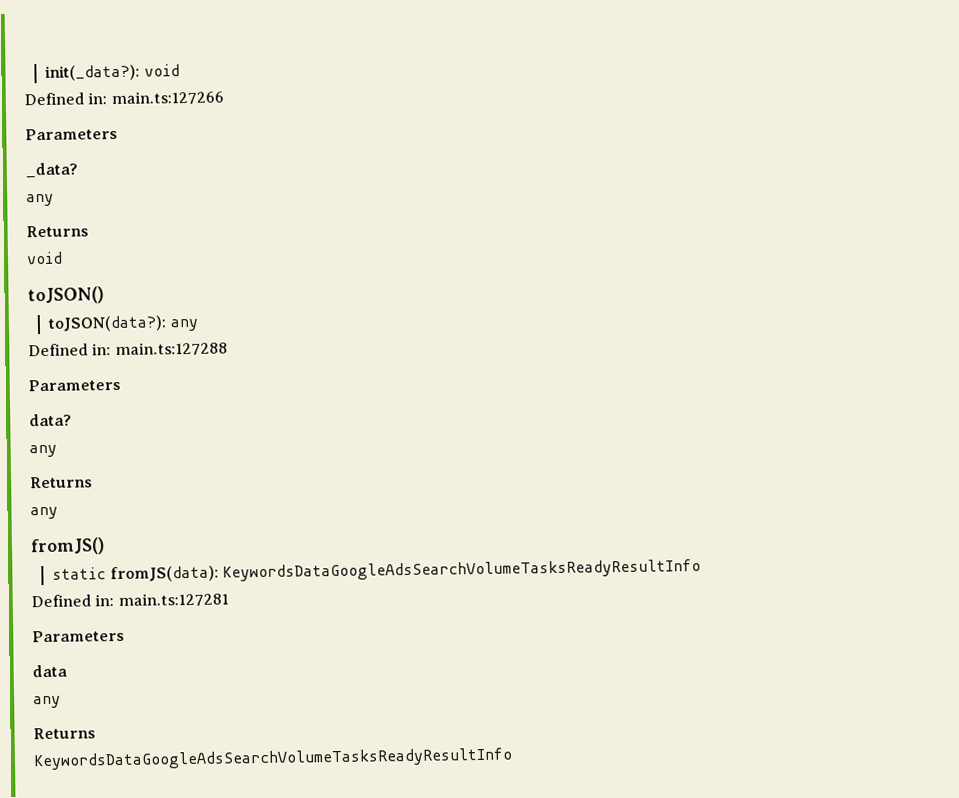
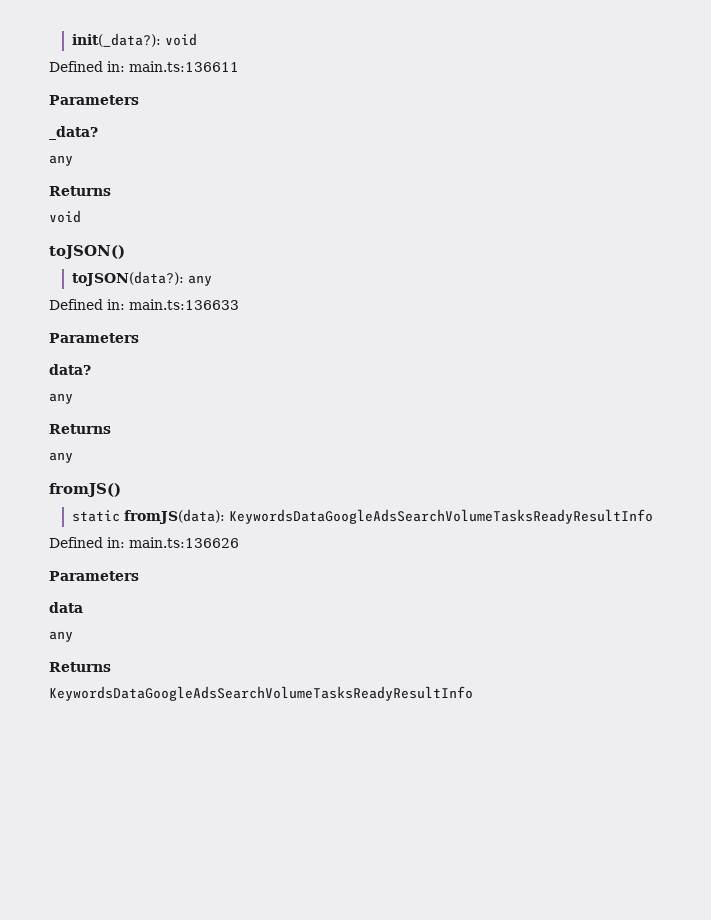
[110,90,224,106] main.ts:127266 -> [129,61,239,72] main.ts:136611
[114,341,228,357] main.ts:127288 -> [129,299,239,310] main.ts:136633
[117,592,229,608] main.ts:127281 -> [129,537,239,548] main.ts:136626

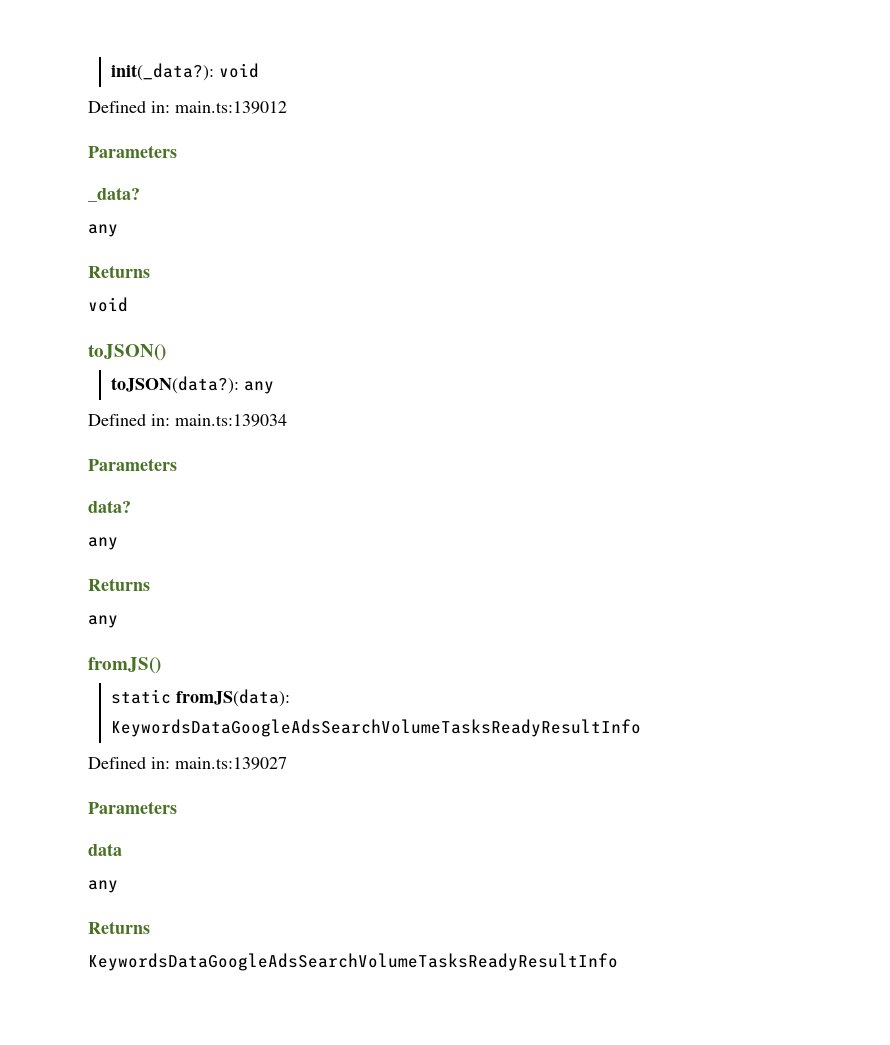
[129,61,239,72] main.ts:136611 -> [175,101,287,114] main.ts:139012
[129,299,239,310] main.ts:136633 -> [175,414,287,427] main.ts:139034
[129,537,239,548] main.ts:136626 -> [175,757,287,770] main.ts:139027

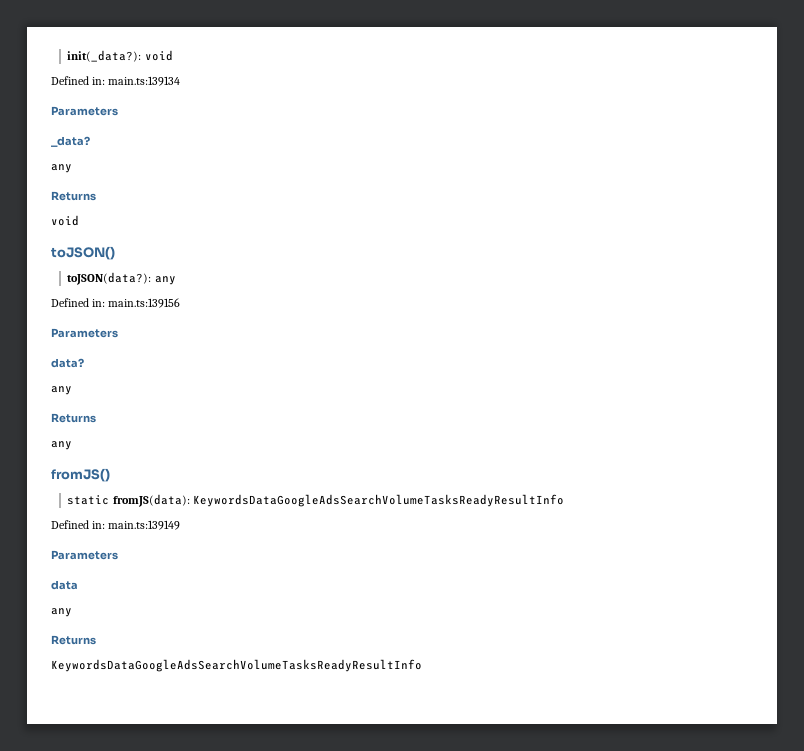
[175,101,287,114] main.ts:139012 -> [108,76,181,86] main.ts:139134
[175,414,287,427] main.ts:139034 -> [108,298,181,308] main.ts:139156
[175,757,287,770] main.ts:139027 -> [108,520,181,530] main.ts:139149

